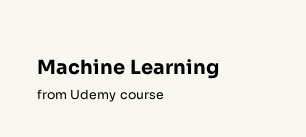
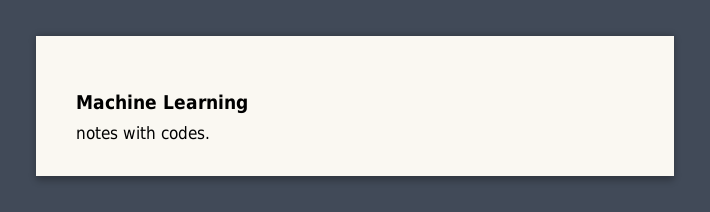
[37,89,164,102] from Udemy course -> [76,126,210,140] notes with codes.

